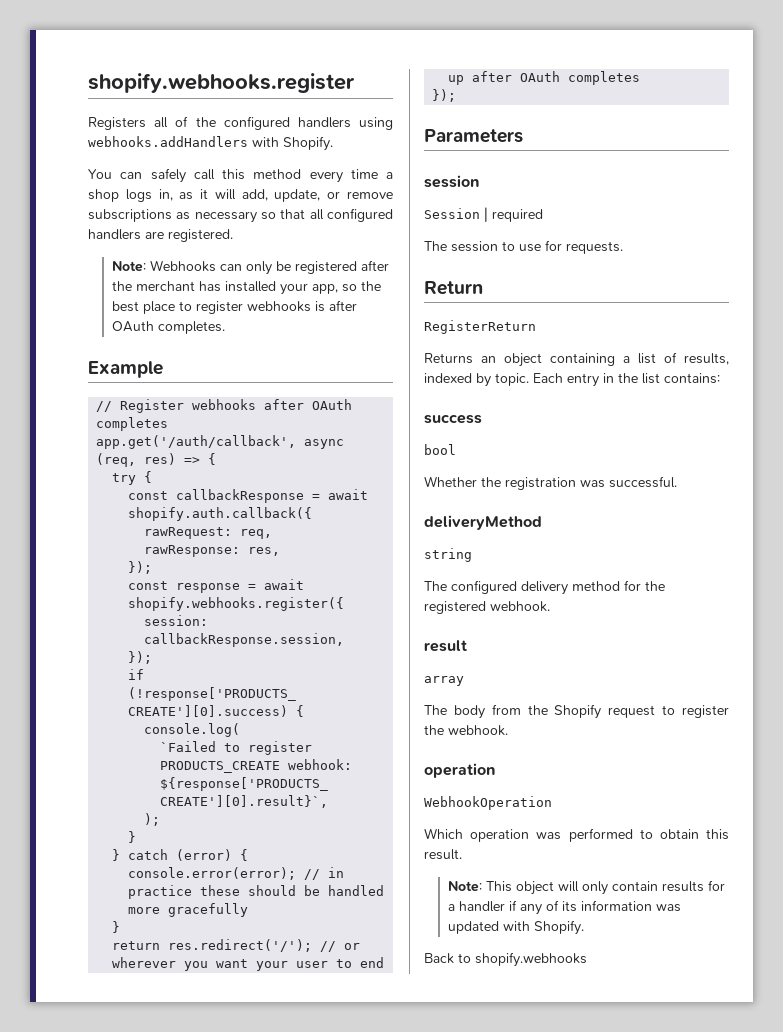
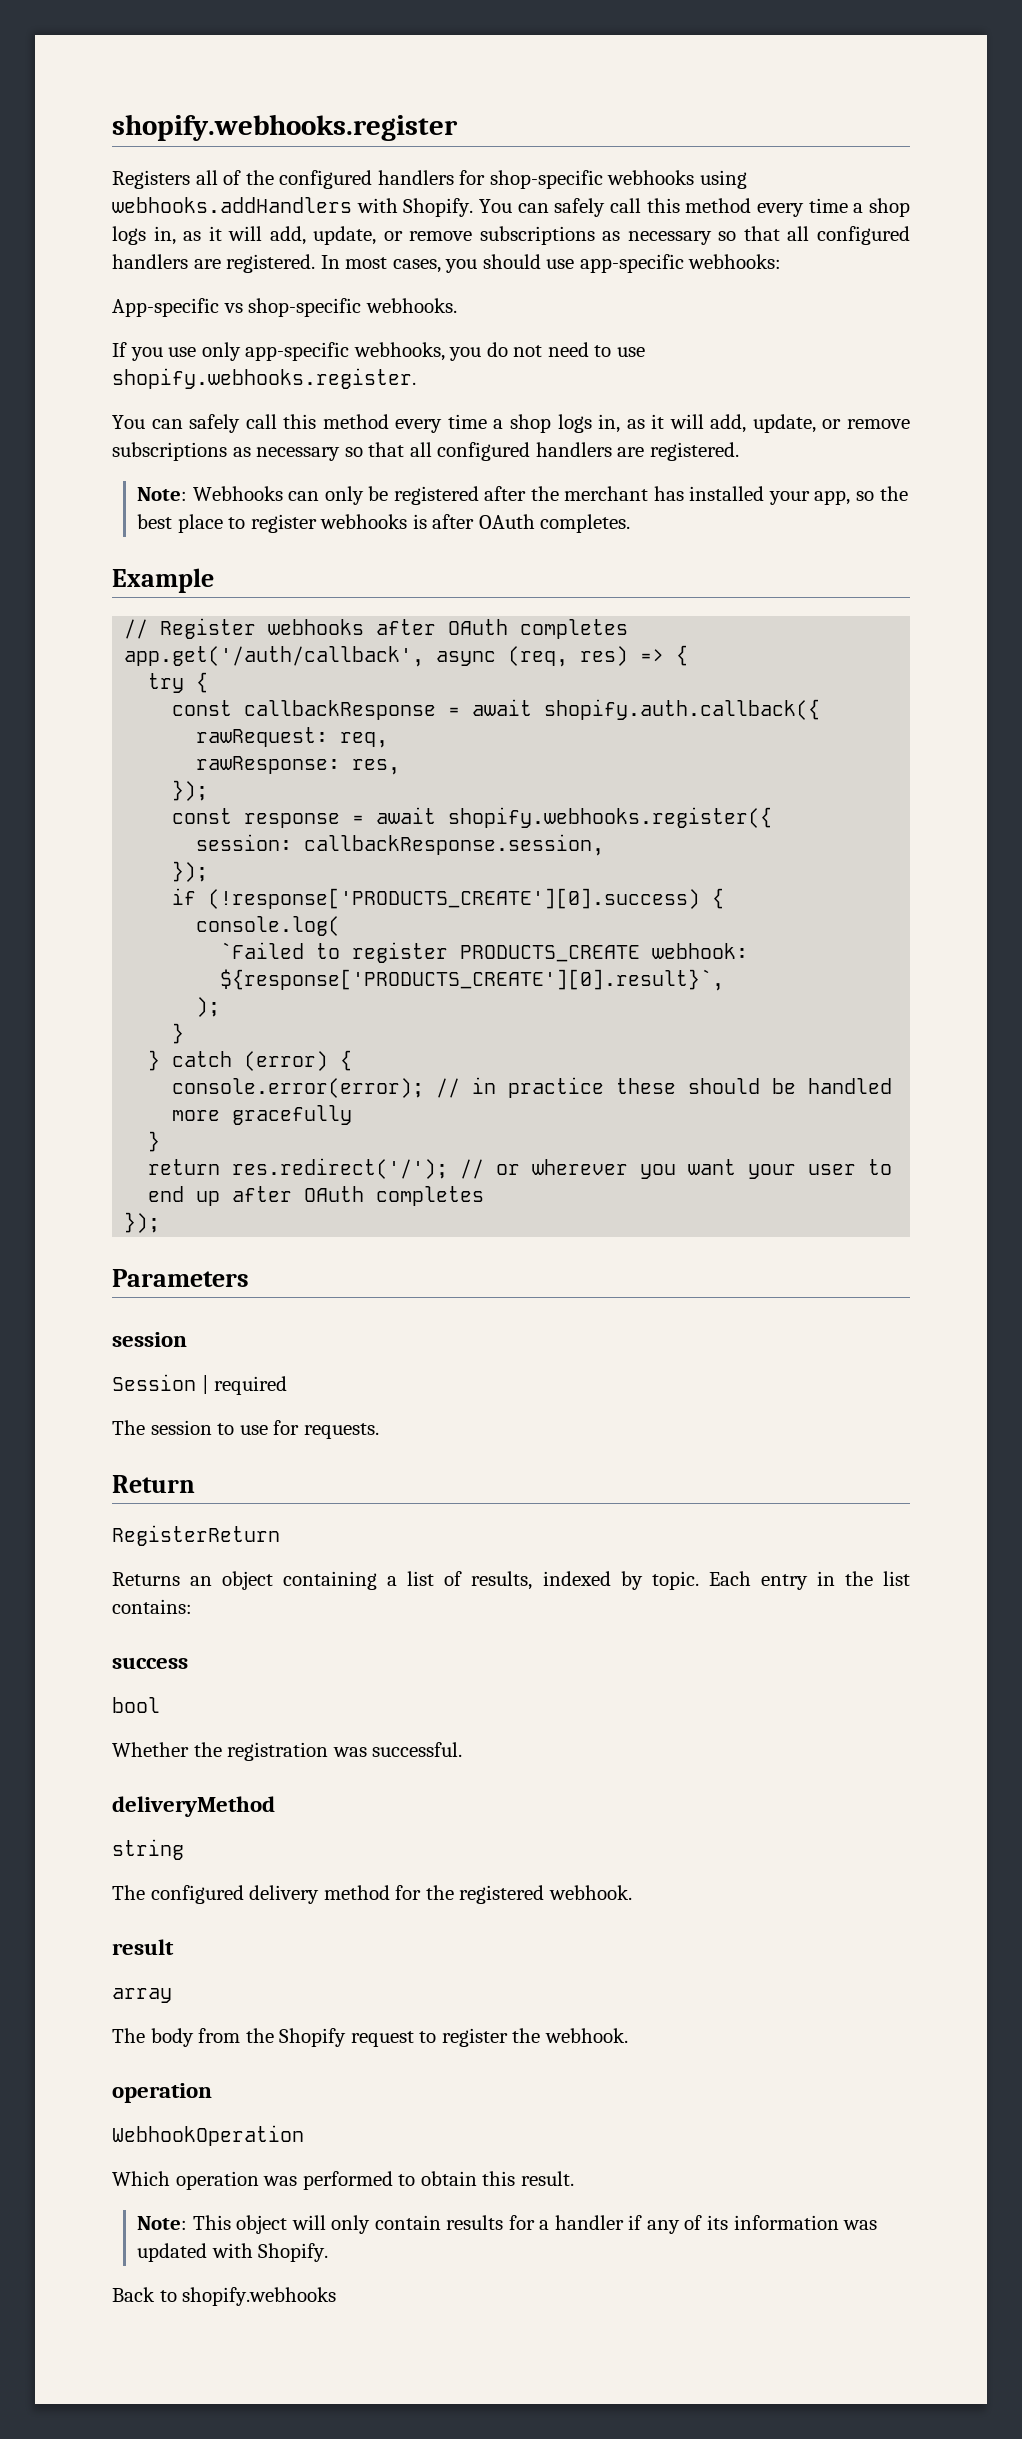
(351, 122) none -> [459,170,695,189] for shop-specific webhooks
(333, 143) none -> [479,198,910,217] [112,226,910,245] [112,254,782,273] [112,298,457,317] [112,342,645,361] [112,368,416,389] You can safely call this method every time a shop logs in, as it will add, update, or remove subscriptions as necessary so that all configured handlers are registered. In most cases, you should use app-specific webhooks: // App-specific vs shop-specific webhooks. // If you use only app-specific webhooks, you do not need to use shopify.webhooks.register.

